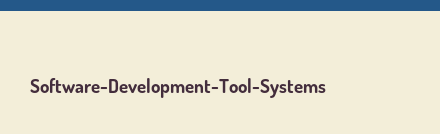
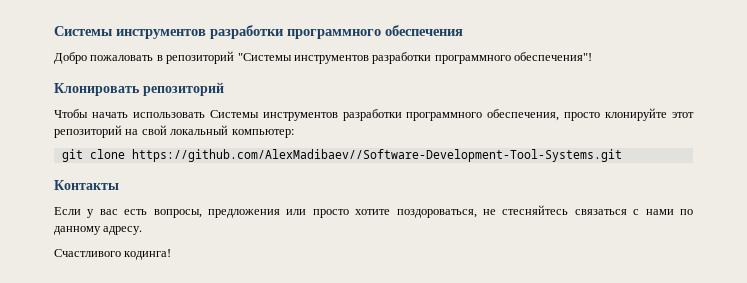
[30,78,326,98] Software-Development-Tool-Systems -> [54,25,463,39] [54,51,592,64] [54,82,224,96] [54,108,694,121] [54,125,294,138] [61,149,622,162] [54,180,119,190] [54,205,693,218] [54,226,143,235] [54,249,172,260] Системы инструментов разработки программного обеспечения // Добро пожаловать в репозиторий "Системы инструментов разработки программного обеспечения"! // Клонировать репозиторий // Чтобы начать использовать Системы инструментов разработки программного обеспечения, просто клонируйте этот репозиторий на свой локальный компьютер: // git clone https://github.com/AlexMadibaev//Software-Development-Tool-Systems.git // Контакты // Если у вас есть вопросы, предложения или просто хотите поздороваться, не стесняйтесь связаться с нами по данному адресу. // Счастливого кодинга!

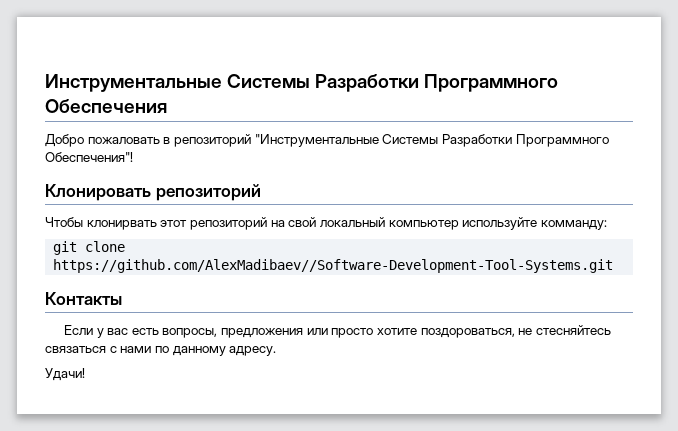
[54,25,463,39] Системы инструментов разработки программного обеспечения -> [45,74,559,92] [45,99,167,113] Инструментальные Системы Разработки Программного Обеспечения
[237,52,592,64] [54,82,224,96] [54,108,668,121] "Системы инструментов разработки программного обеспечения"! // Клонировать репозиторий // Чтобы начать использовать Системы инструментов разработки программного обеспечения, просто клонируйте -> [254,134,609,147] [45,152,133,162] [45,184,261,201] [45,217,157,230] "Инструментальные Системы Разработки Программного Обеспечения"! // Клонировать репозиторий // Чтобы клонирвать
[231,129,294,138] компьютер: -> [388,217,607,230] компьютер используйте комманду:
[54,249,172,260] Счастливого кодинга! -> [45,368,85,381] Удачи!

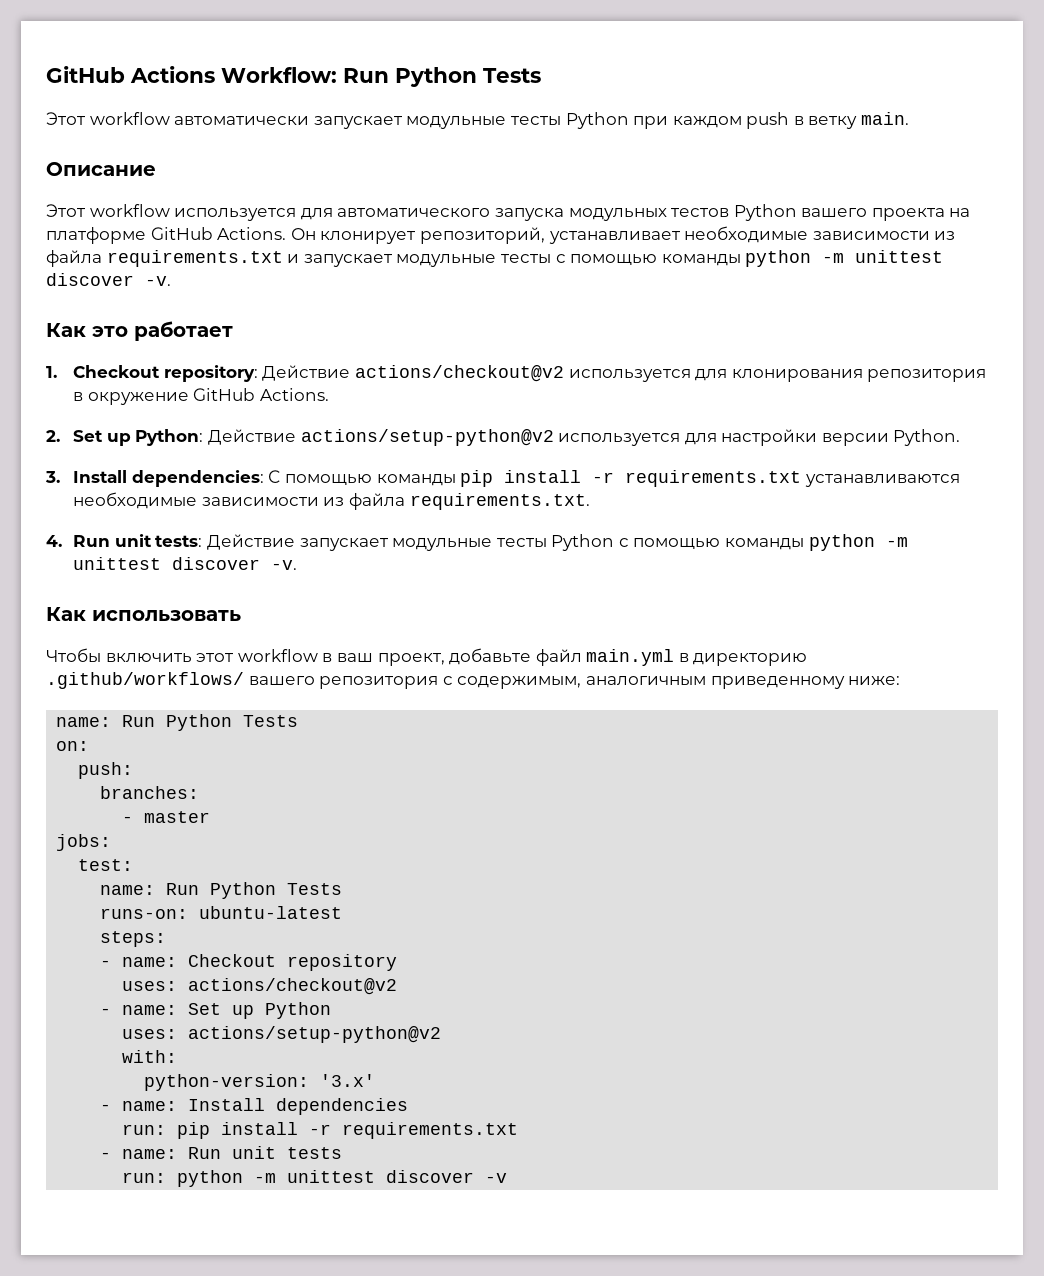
[45,74,559,92] [45,99,167,113] [45,134,609,147] [45,152,133,162] [45,184,261,201] [45,217,607,230] [53,241,126,255] [53,259,614,273] [45,292,122,305] [63,325,611,338] [45,346,277,356] [45,368,85,381] Инструментальные Системы Разработки Программного Обеспечения // Добро пожаловать в репозиторий "Инструментальные Системы Разработки Программного Обеспечения"! // Клонировать репозиторий // Чтобы клонирвать этот репозиторий на свой локальный компьютер используйте комманду: // git clone https://github.com/AlexMadibaev//Software-Development-Tool-Systems.git // Контакты // Если у вас есть вопросы, предложения или просто хотите поздороваться, не стесняйтесь связаться с нами по данному адресу. // Удачи! -> [46,66,541,87] [46,112,910,129] [46,162,156,176] [46,204,971,221] [46,226,956,244] [46,250,944,267] [46,273,171,286] [46,321,233,341] [46,365,987,382] [73,388,329,405] [46,429,961,446] [45,470,960,487] [73,492,590,510] [46,534,908,551] [73,557,298,570] [46,607,241,621] [46,648,808,666] [46,672,901,689] [56,714,299,731] [56,741,90,751] [78,762,134,779] [100,786,200,799] [122,811,211,823] [56,834,112,851] [78,859,134,871] [100,882,343,899] [100,906,343,919] [100,931,167,947] [100,954,398,971] [122,978,398,995] [100,1002,332,1019] [122,1026,442,1043] [122,1050,178,1063] [144,1074,376,1091] [100,1098,409,1115] [122,1122,519,1139] [100,1146,343,1159] [122,1170,508,1187] GitHub Actions Workflow: Run Python Tests // Этот workflow автоматически запускает модульные тесты Python при каждом push в ветку main. // Описание // Этот workflow используется для автоматического запуска модульных тестов Python вашего проекта на платформе GitHub Actions. Он клонирует репозиторий, устанавливает необходимые зависимости из файла requirements.txt и запускает модульные тесты с помощью команды python -m unittest discover -v. // Как это работает // 1. Checkout repository: Действие actions/checkout@v2 используется для клонирования репозитория в окружение GitHub Actions. // 2. Set up Python: Действие actions/setup-python@v2 используется для настройки версии Python. // 3. Install dependencies: С помощью команды pip install -r requirements.txt устанавливаются необходимые зависимости из файла requirements.txt. // 4. Run unit tests: Действие запускает модульные тесты Python с помощью команды python -m unittest discover -v. // Как использовать // Чтобы включить этот workflow в ваш проект, добавьте файл main.yml в директорию .github/workflows/ вашего репозитория с содержимым, аналогичным приведенному ниже: // name: Run Python Tests // on: // push: // branches: // - master // jobs: // test: // name: Run Python Tests // runs-on: ubuntu-latest // steps: // - name: Checkout repository // uses: actions/checkout@v2 // - name: Set up Python // uses: actions/setup-python@v2 // with: // python-version: '3.x' // - name: Install dependencies // run: pip install -r requirements.txt // - name: Run unit tests // run: python -m unittest discover -v

